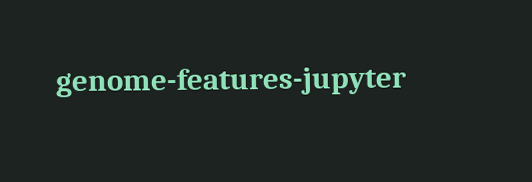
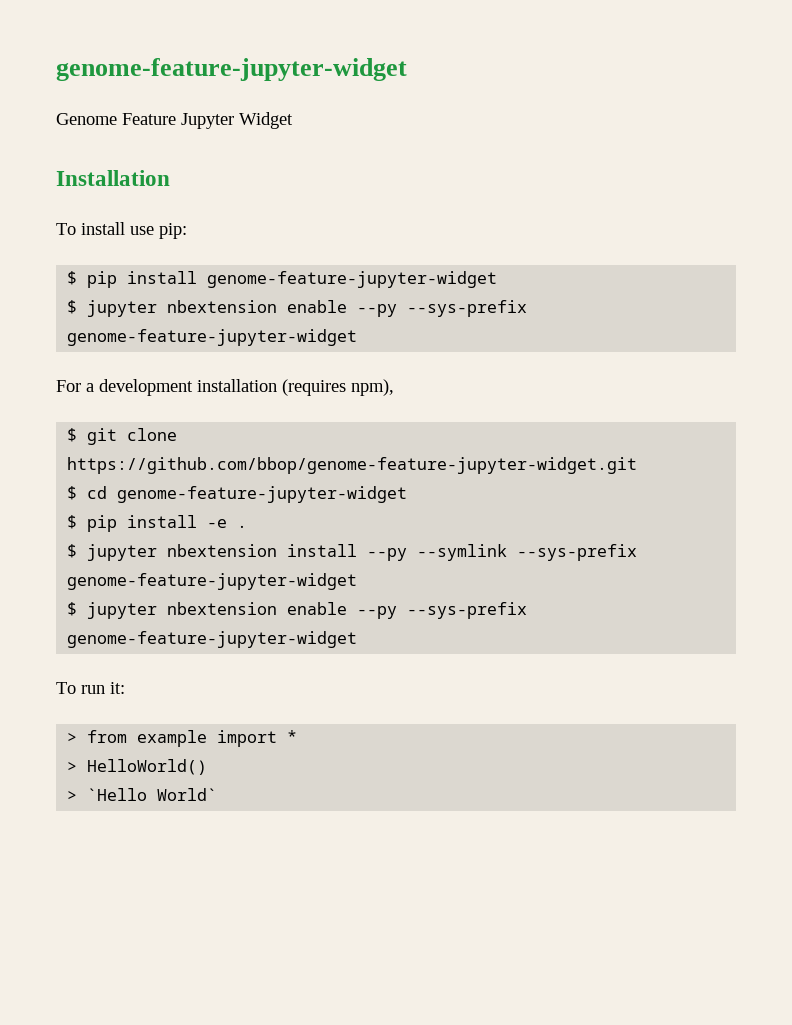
[55,66,408,98] genome-features-jupyter -> [56,58,407,81] [56,112,293,129] [56,170,170,186] [56,222,187,239] [67,271,498,288] [67,300,528,317] [67,329,358,346] [56,379,394,396] [67,428,178,445] [67,457,638,474] [67,486,408,503] [67,515,248,532] [67,544,638,561] [67,573,358,590] [67,602,528,619] [67,631,358,648] [56,682,125,694] [67,730,298,747] [67,759,208,775] [67,788,218,801] genome-feature-jupyter-widget // Genome Feature Jupyter Widget // Installation // To install use pip: // $ pip install genome-feature-jupyter-widget // $ jupyter nbextension enable --py --sys-prefix genome-feature-jupyter-widget // For a development installation (requires npm), // $ git clone https://github.com/bbop/genome-feature-jupyter-widget.git // $ cd genome-feature-jupyter-widget // $ pip install -e . // $ jupyter nbextension install --py --symlink --sys-prefix genome-feature-jupyter-widget // $ jupyter nbextension enable --py --sys-prefix genome-feature-jupyter-widget // To run it: // > from example import * // > HelloWorld() // > `Hello World`

